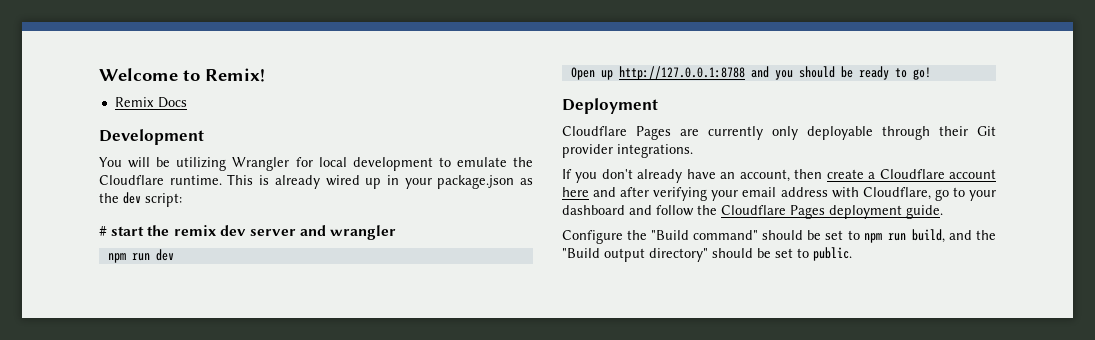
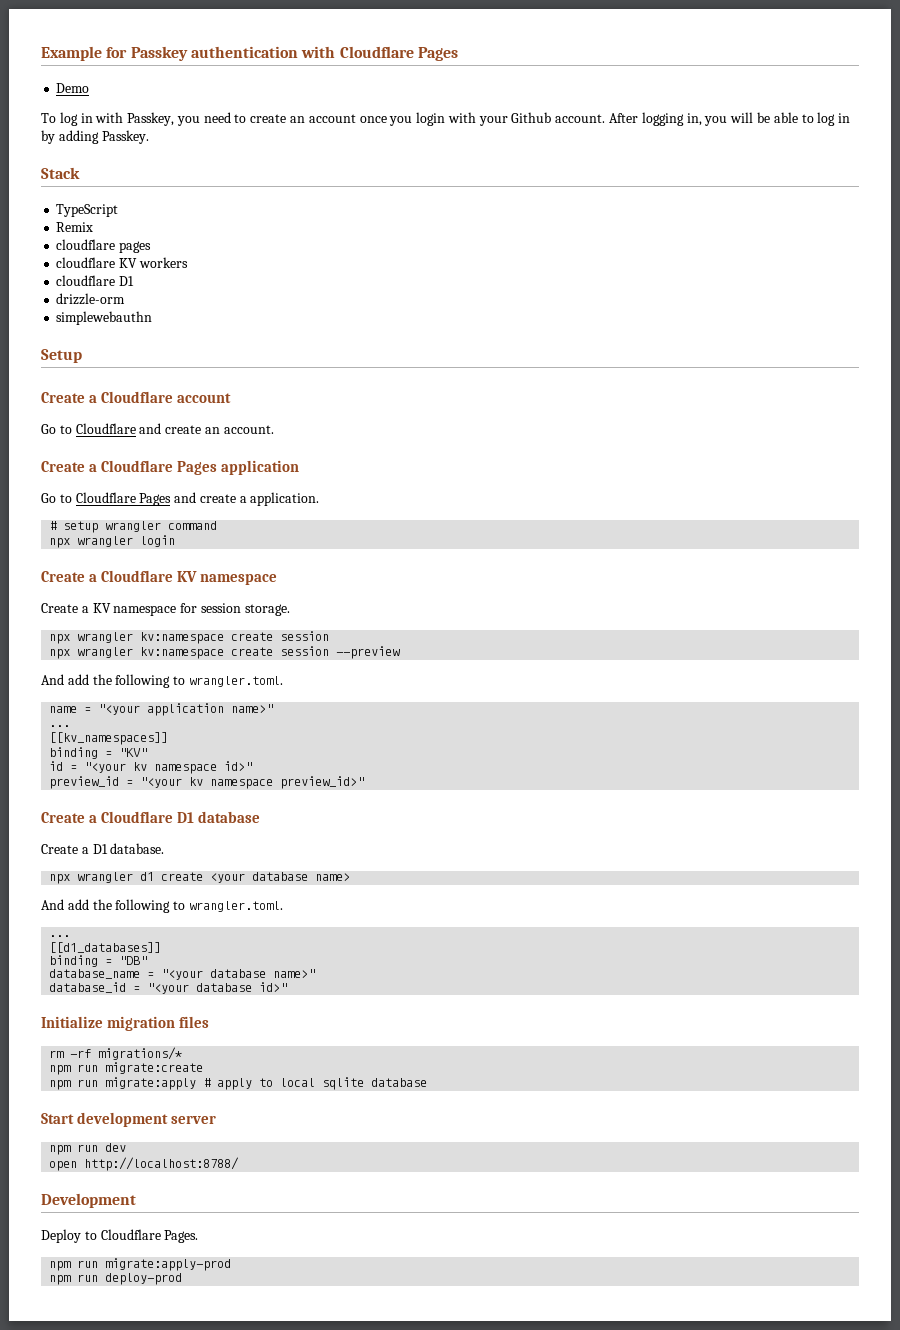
[99,68,265,82] [114,97,187,108] [99,129,204,145] [99,157,533,171] [99,174,533,189] [99,192,182,207] [99,225,246,236] Welcome to Remix! // Remix Docs // Development // You will be utilizing Wrangler for local development to emulate the Cloudflare runtime. This is already wired up in your package.json as the dev script: // # start the remix dev -> [41,46,458,61] [56,83,90,93] [41,112,851,126] [41,130,149,144] [41,167,80,179] [56,204,119,217] [56,222,94,232] [56,239,152,253] [56,257,188,268] [56,275,135,286] [56,293,126,305] [56,311,153,325] [41,349,82,363] [41,391,231,403] [41,423,274,434] [41,460,299,475] [41,492,320,506] [49,521,218,533] [49,535,176,548] [41,570,277,585] [41,603,290,616] [49,631,330,644] [49,646,401,659] [41,674,283,688] [49,703,274,716] [49,725,71,727] [49,732,169,745] [49,747,148,759] [49,761,253,774] [49,776,365,789] [41,811,260,823] [41,843,165,854] [49,872,351,884] [41,899,283,913] [49,935,71,937] [49,942,162,953] [49,955,148,967] [49,969,316,980] [49,982,288,994] [41,1016,209,1031] [49,1047,183,1060] [49,1062,204,1075] [49,1077,428,1090] [41,1112,168,1127] Example for Passkey authentication with Cloudflare Pages // Demo // To log in with Passkey, you need to create an account once you login with your Github account. After logging in, you will be able to log in by adding Passkey. // Stack // TypeScript // Remix // cloudflare pages // cloudflare KV workers // cloudflare D1 // drizzle-orm // simplewebauthn // Setup // Create a Cloudflare account // Go to Cloudflare and create an account. // Create a Cloudflare Pages application // Go to Cloudflare Pages and create a application. // # setup wrangler command // npx wrangler login // Create a Cloudflare KV namespace // Create a KV namespace for session storage. // npx wrangler kv:namespace create session // npx wrangler kv:namespace create session --preview // And add the following to wrangler.toml. // name = "<your application name>" // ... // [[kv_namespaces]] // binding = "KV" // id = "<your kv namespace id>" // preview_id = "<your kv namespace preview_id>" // Create a Cloudflare D1 database // Create a D1 database. // npx wrangler d1 create <your database name> // And add the following to wrangler.toml. // ... // [[d1_databases]] // binding = "DB" // database_name = "<your database name>" // database_id = "<your database id>" // Initialize migration files // rm -rf migrations/* // npm run migrate:create // npm run migrate:apply # apply to local sqlite database // Start development
[300,225,397,240] and wrangler -> (216, 1119) none
[570,66,931,80] [562,98,658,114] [562,126,996,140] [562,144,693,158] [562,169,996,183] [562,187,996,201] [562,205,943,219] [562,229,997,244] [562,247,852,262] Open up http://127.0.0.1:8788 and you should be ready to go! // Deployment // Cloudflare Pages are currently only deployable through their Git provider integrations. // If you don't already have an account, then create a Cloudflare account here and after verifying your email address with Cloudflare, go to your dashboard and follow the Cloudflare Pages deployment guide. // Configure the "Build command" should be set to npm run build, and the "Build output directory" should be set to public. -> [49,1157,240,1171] [41,1193,136,1208] [41,1229,199,1243] [49,1258,232,1271] [49,1273,183,1285] open http://localhost:8788/ // Development // Deploy to Cloudflare Pages. // npm run migrate:apply-prod // npm run deploy-prod

